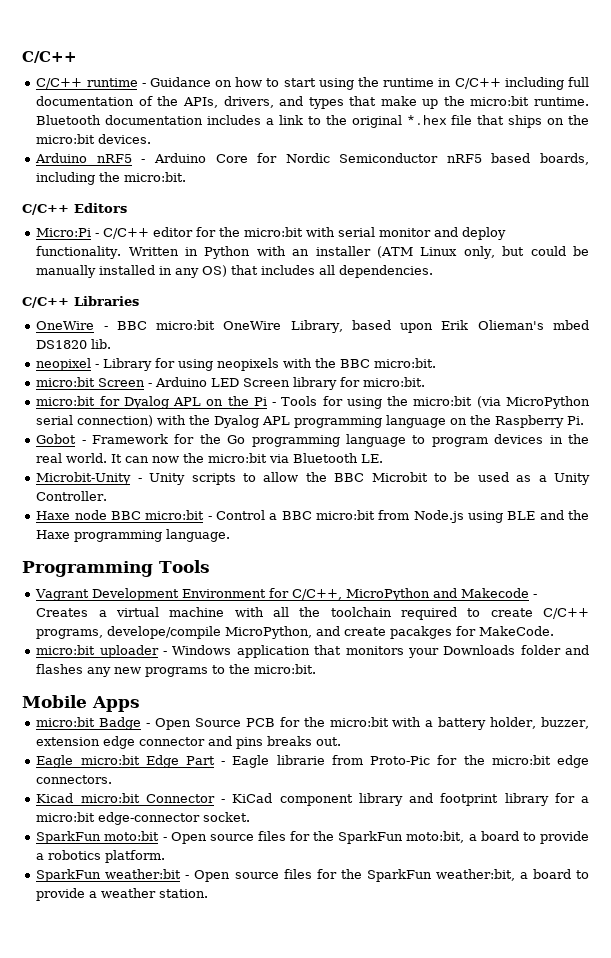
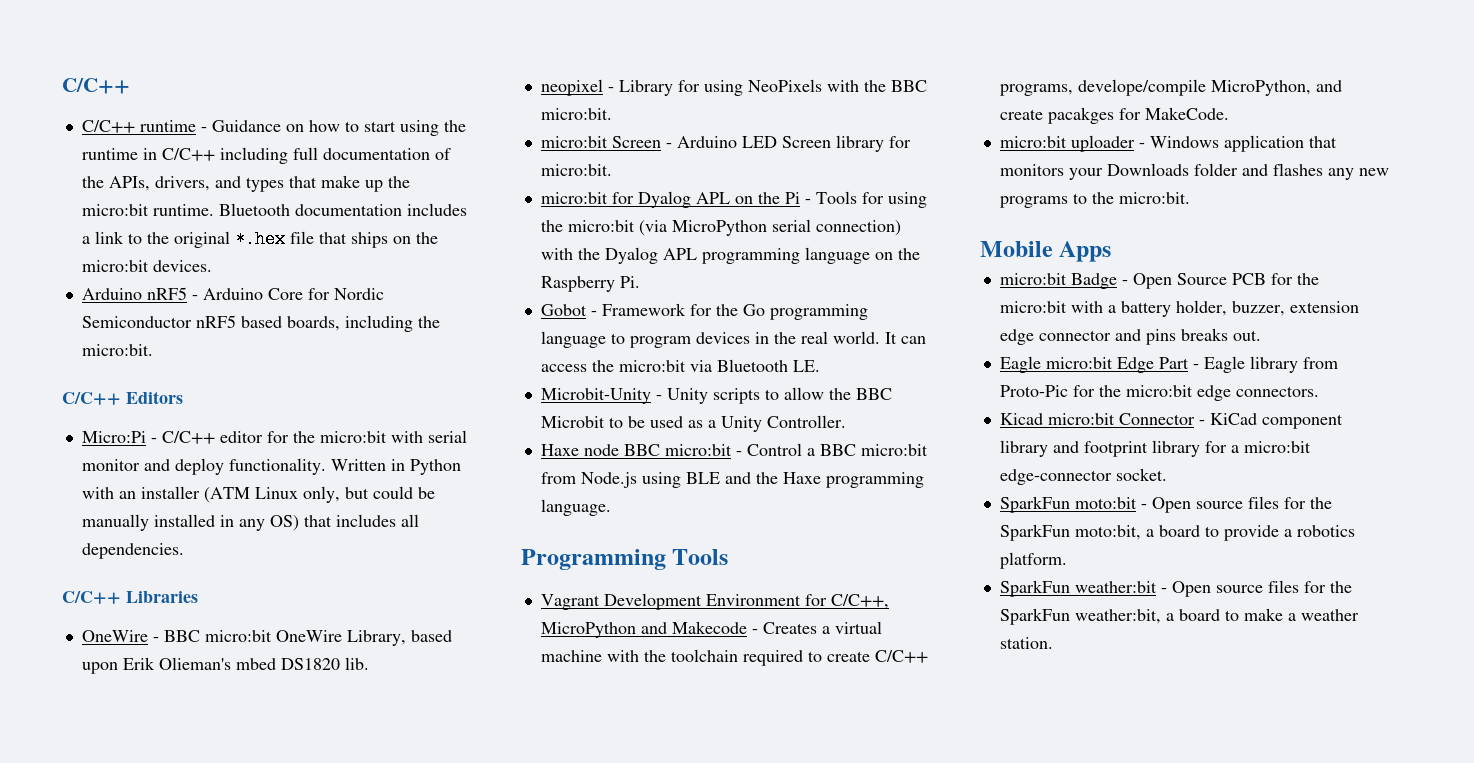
[217,358,280,371] neopixels -> [747,79,822,92] NeoPixels
[152,456,180,463] now -> [540,364,587,372] access
[272,607,289,617] all -> (639, 656) none
[276,755,325,765] librarie -> [1249,356,1298,373] library
[36,888,86,901] provide -> [1243,608,1283,621] make

